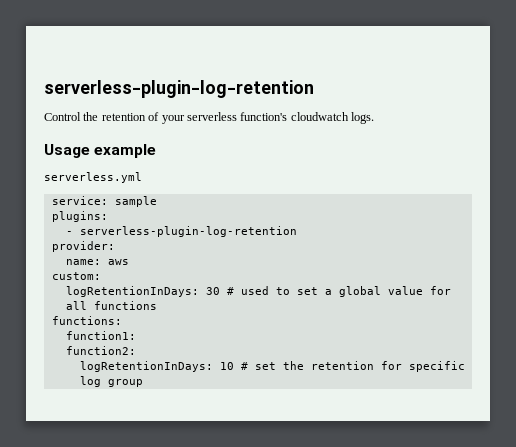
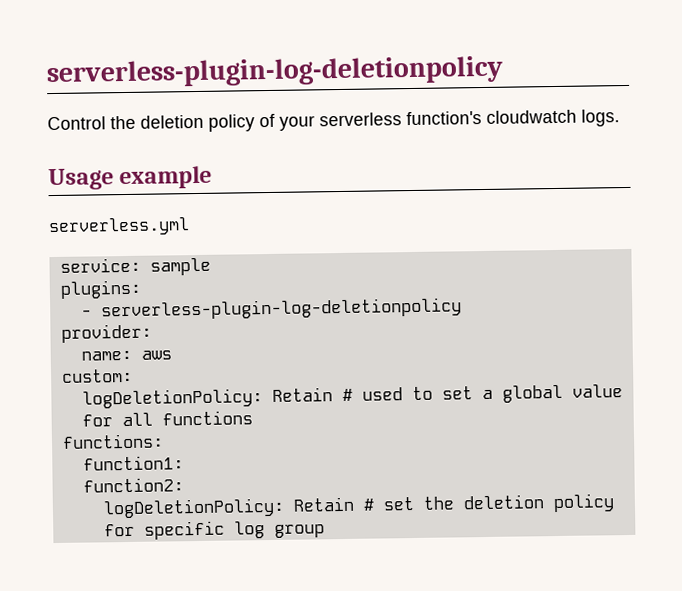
[44,80,314,98] serverless-plugin-log-retention -> [46,55,504,89] serverless-plugin-log-deletionpolicy
[101,113,146,121] retention -> [140,114,255,132] deletion policy
[79,226,297,237] serverless-plugin-log-retention -> [100,297,462,321] serverless-plugin-log-deletionpolicy
[65,286,220,297] logRetentionInDays: 30 -> [81,387,333,409] logDeletionPolicy: Retain
[79,361,234,372] logRetentionInDays: 10 -> [102,496,355,519] logDeletionPolicy: Retain
[310,361,374,370] retention -> [462,493,615,513] deletion policy

